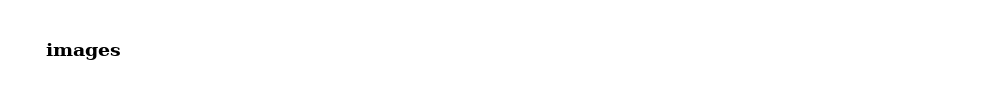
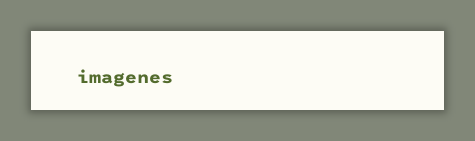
[46,43,121,60] images -> [77,69,173,87] imagenes

